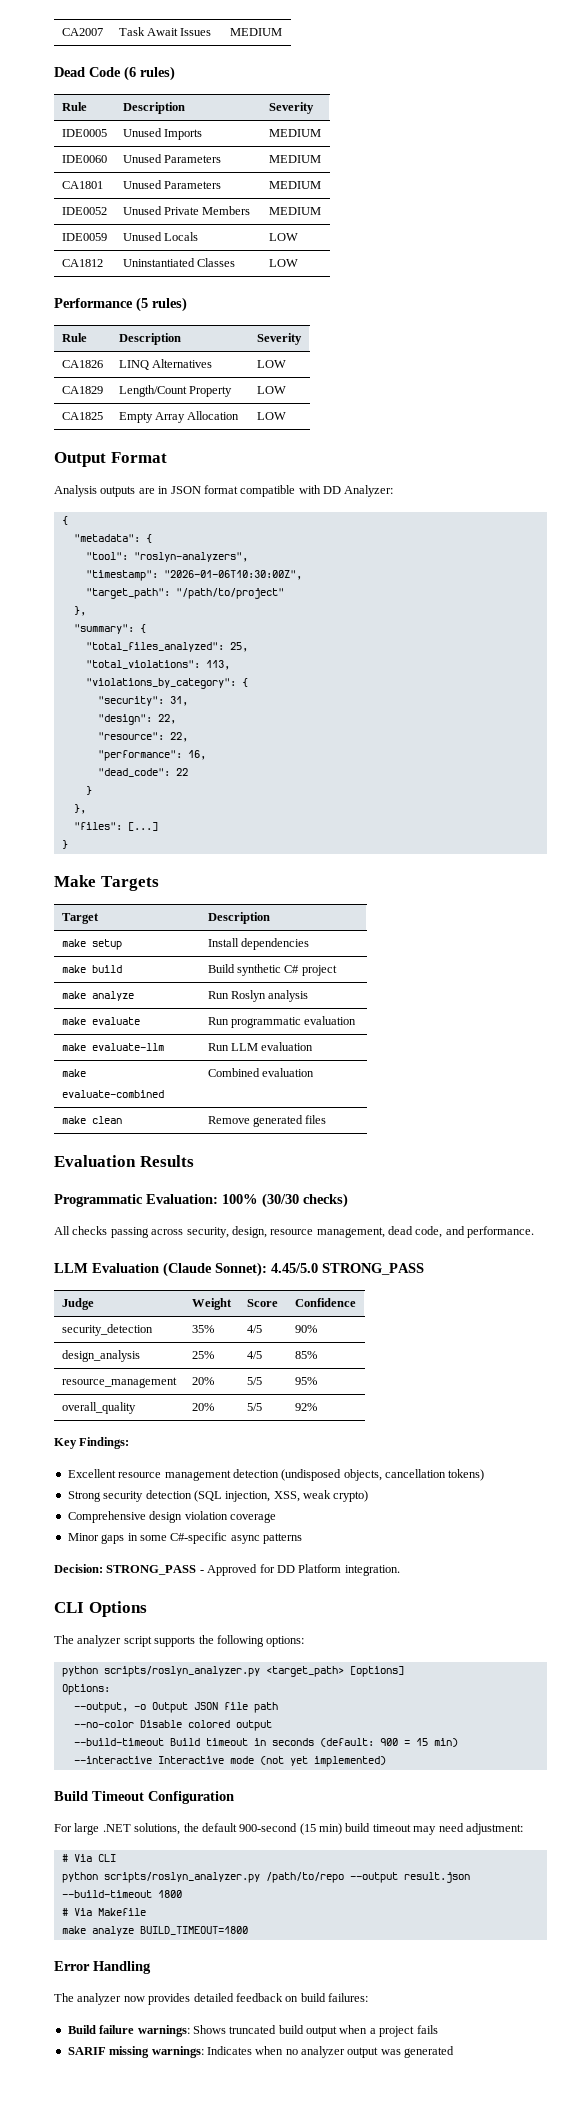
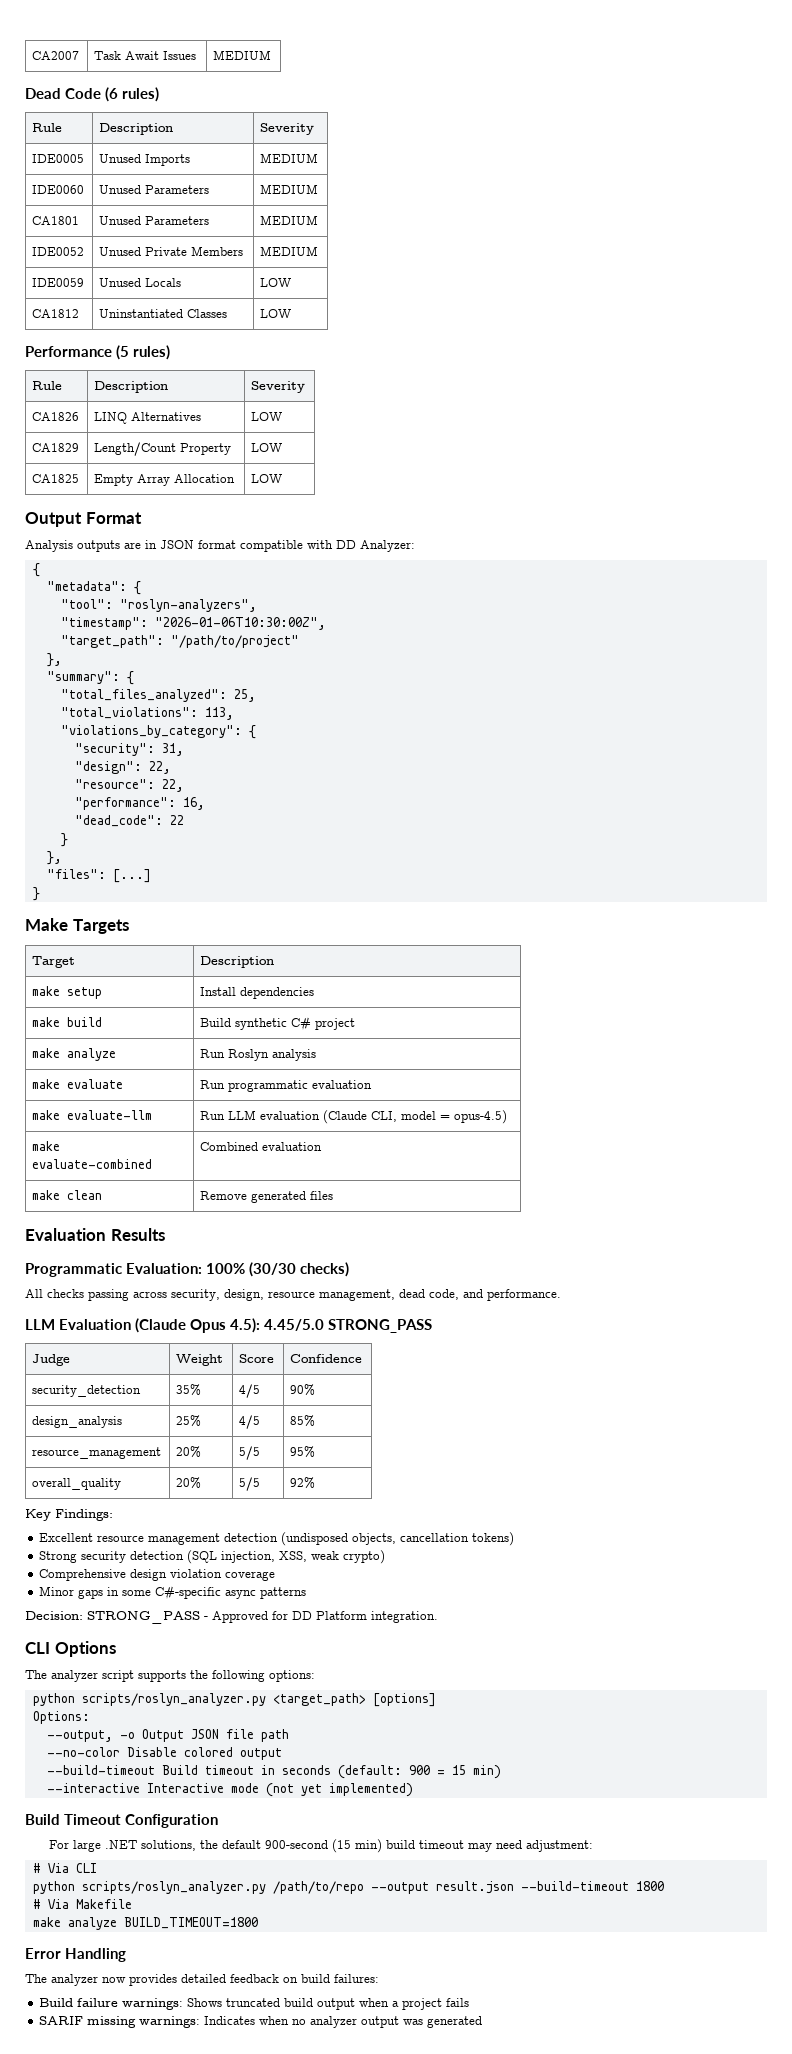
(314, 1046) none -> [323,1110,508,1124] (Claude CLI, model = opus-4.5)
[215,1262,267,1277] Sonnet): -> [190,1318,260,1333] Opus 4.5):

